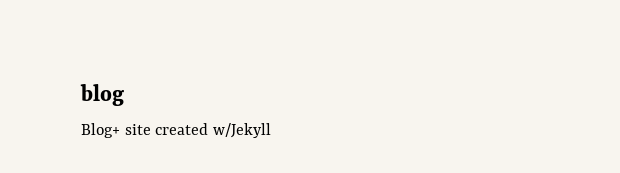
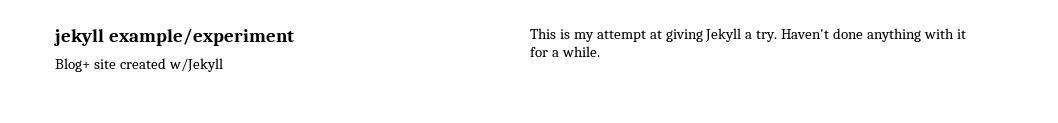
[80,84,124,106] blog -> [54,28,294,46] jekyll example/experiment
(272, 130) none -> [530,28,966,42] [530,46,600,57] // This is my attempt at giving Jekyll a try. Haven't done anything with it for a while.

